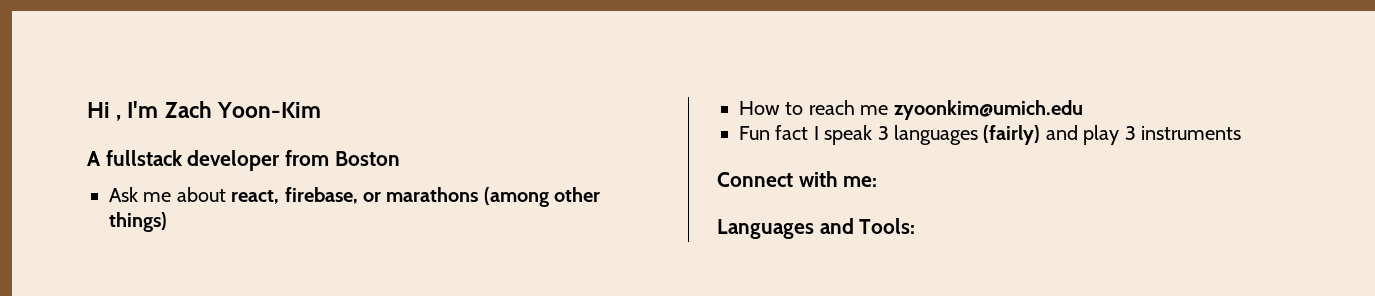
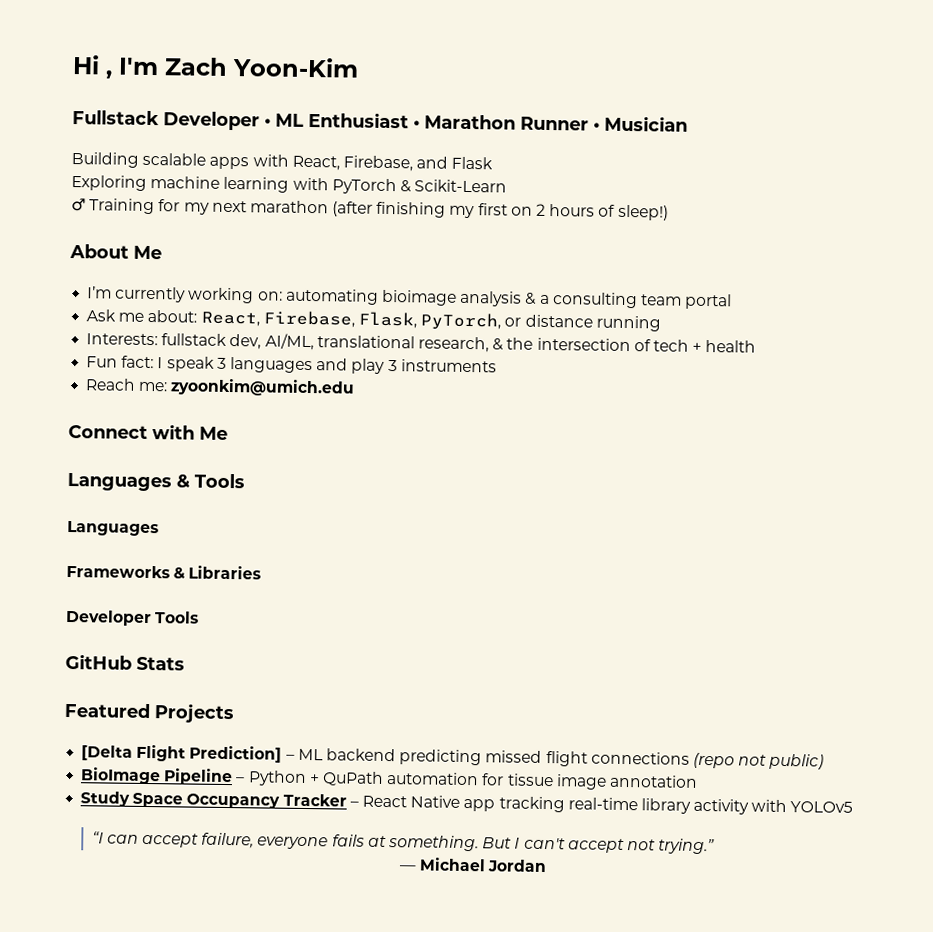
[87,150,400,171] [109,187,601,207] [109,212,167,232] [739,100,1083,120] A fullstack developer from Boston // Ask me about react, firebase, or marathons (among other things) // How to reach me zyoonkim@umich.edu -> [72,110,688,132] [71,152,494,172] [71,175,508,195] [71,198,669,221] [69,243,162,260] [87,286,733,310] [86,309,661,332] [86,333,757,353] Fullstack Developer • ML Enthusiast • Marathon Runner • Musician // Building scalable apps with React, Firebase, and Flask // Exploring machine learning with PyTorch & Scikit-Learn // ♂ Training for my next marathon (after finishing my first on 2 hours of sleep!) // About Me // I’m currently working on: automating bioimage analysis & a consulting team portal // Ask me about: React, Firebase, Flask, PyTorch, or distance running // Interests: fullstack dev, AI/ML, translational research, & the intersection of tech + health
[775,125,809,140] fact -> [121,355,155,369] fact:
[983,125,1041,145] (fairly) -> (313, 365) none
(1241, 133) none -> [85,378,356,397] // Reach me: zyoonkim@umich.edu
[843,176,878,187] [717,218,916,239] me: // Languages and Tools: -> [199,426,228,440] [67,472,245,492] [67,520,159,537] [66,564,262,580] [65,609,200,627] [65,653,185,671] [64,702,234,724] [81,744,825,770] [80,767,698,790] [80,791,854,815] [91,831,716,855] [398,857,548,873] Me // Languages & Tools // Languages // Frameworks & Libraries // Developer Tools // GitHub Stats // Featured Projects // [Delta Flight Prediction] – ML backend predicting missed flight connections (repo not public) // BioImage Pipeline – Python + QuPath automation for tissue image annotation // Study Space Occupancy Tracker – React Native app tracking real-time library activity with YOLOv5 // “I can accept failure, everyone fails at something. But I can't accept not trying.” // — Michael Jordan

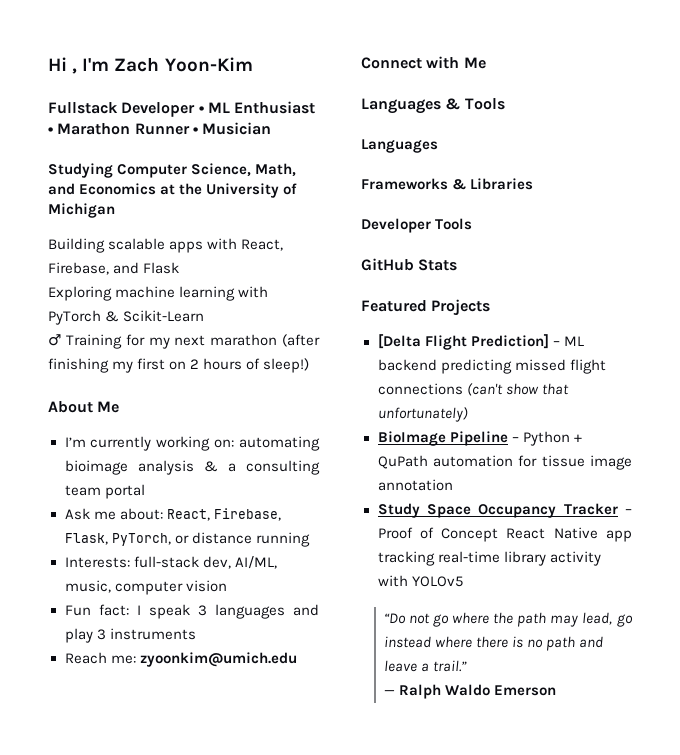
(688, 123) none -> [48,163,297,178] [48,183,298,198] [48,203,115,218] // Studying Computer Science, Math, and Economics at the University of Michigan
[161,333,228,346] fullstack -> [133,556,199,568] full-stack
[316,335,757,353] translational research, & the intersection of tech + health -> [64,580,227,595] music, computer vision
[692,752,825,770] (repo not public) -> [466,383,569,396] [377,407,468,422] (can't show that unfortunately)
(359, 804) none -> [377,527,499,542] Proof of Concept
[91,831,716,855] [398,857,548,873] “I can accept failure, everyone fails at something. But I can't accept not trying.” // — Michael Jordan -> [384,612,633,627] [384,636,604,651] [384,660,468,672] [384,684,557,699] “Do not go where the path may lead, go instead where there is no path and leave a trail.” // — Ralph Waldo Emerson

